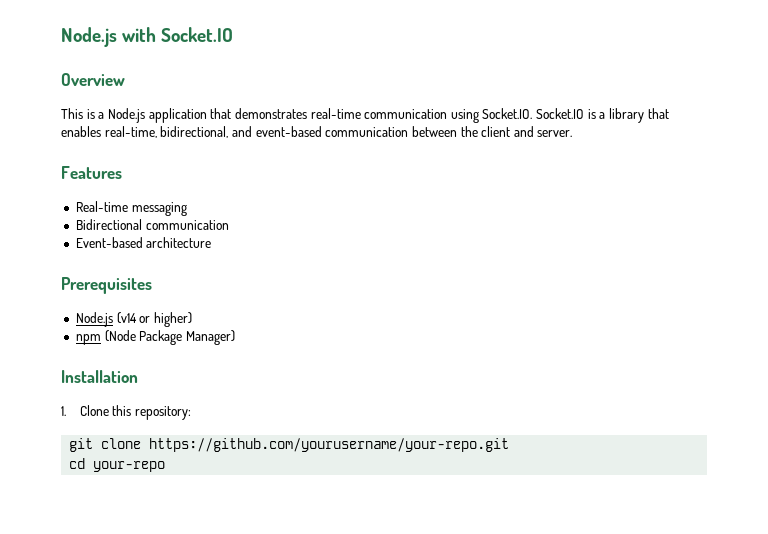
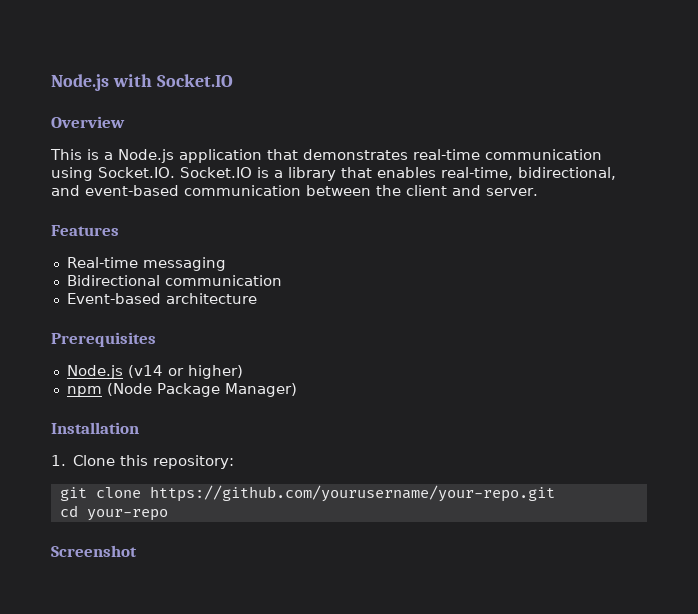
(166, 466) none -> [51,545,137,557] // Screenshot

